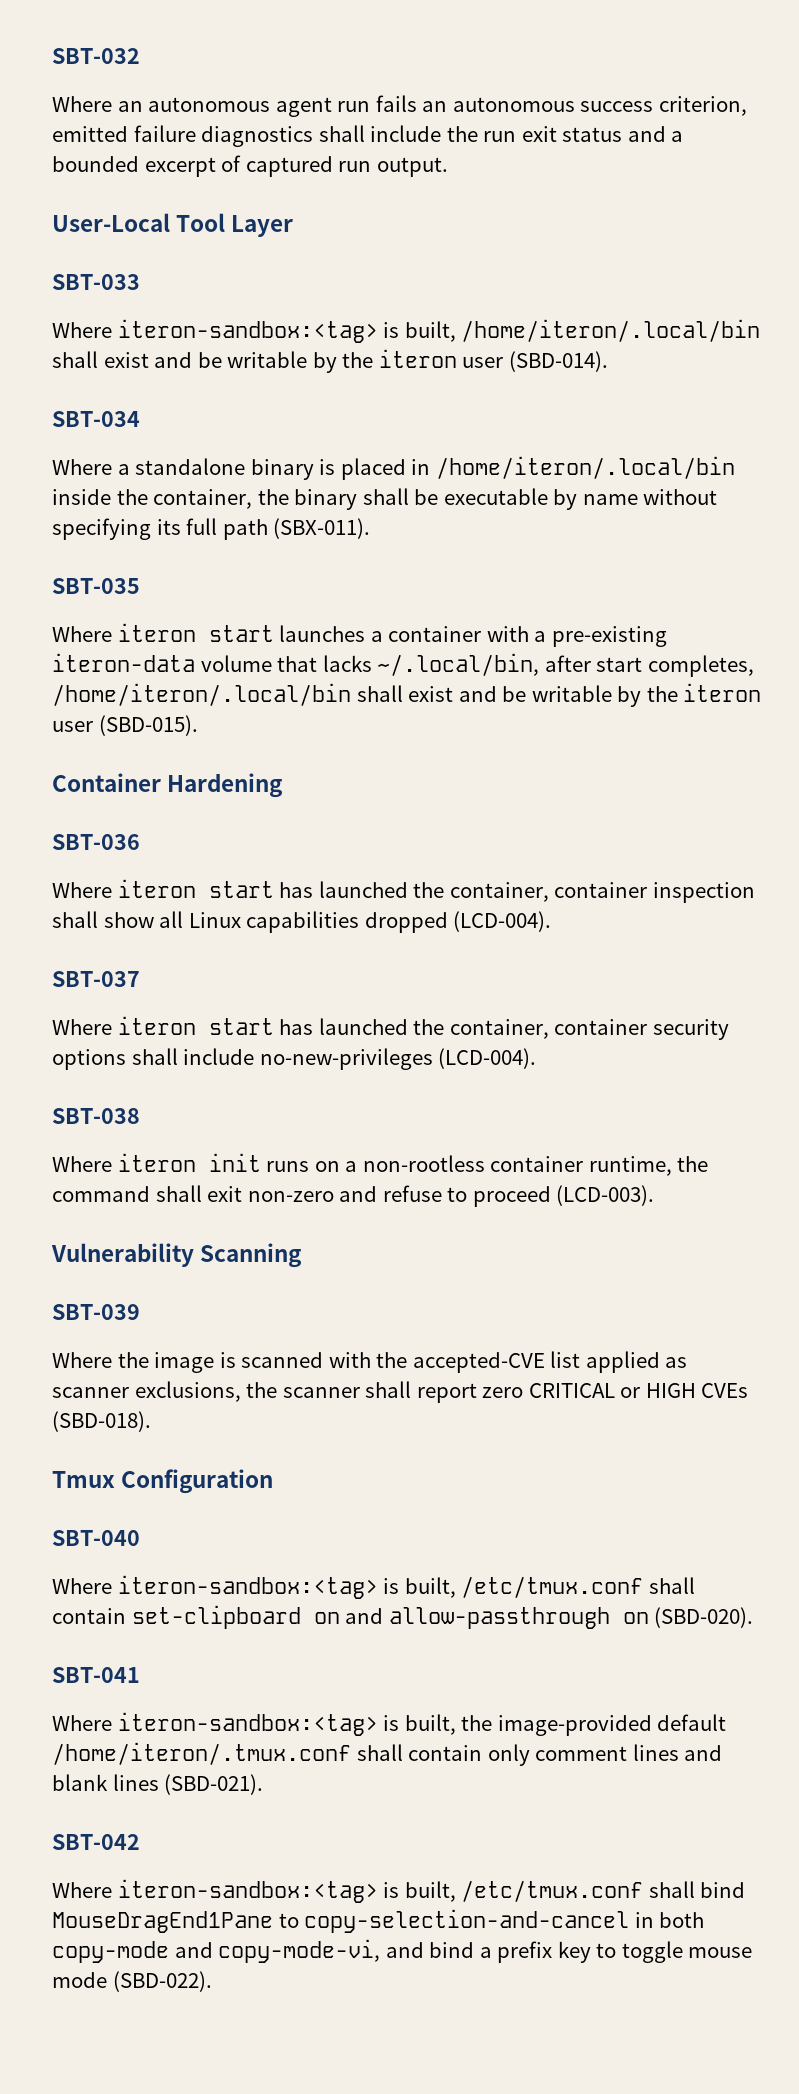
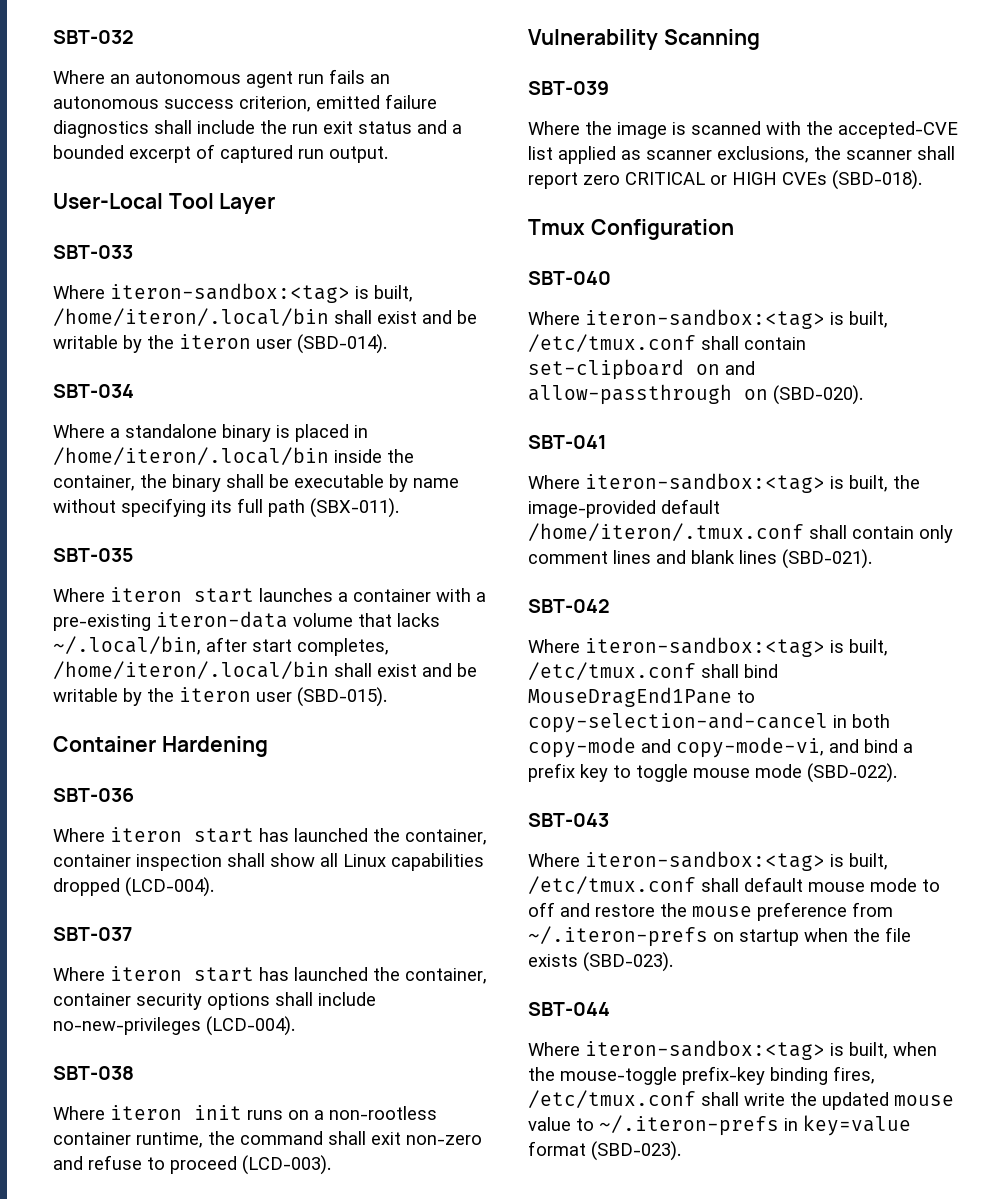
(212, 1981) none -> [528,813,609,827] [528,851,888,871] [528,876,940,894] [528,902,893,921] [528,926,911,947] [528,952,673,972] [528,1002,610,1016] [528,1040,937,1060] [528,1066,875,1085] [528,1090,954,1110] [528,1115,911,1136] [528,1141,681,1161] // SBT-043 // Where iteron-sandbox:<tag> is built, /etc/tmux.conf shall default mouse mode to off and restore the mouse preference from ~/.iteron-prefs on startup when the file exists (SBD-023). // SBT-044 // Where iteron-sandbox:<tag> is built, when the mouse-toggle prefix-key binding fires, /etc/tmux.conf shall write the updated mouse value to ~/.iteron-prefs in key=value format (SBD-023).

